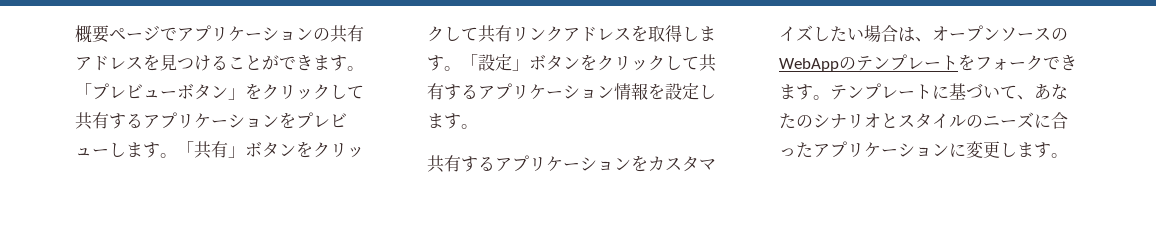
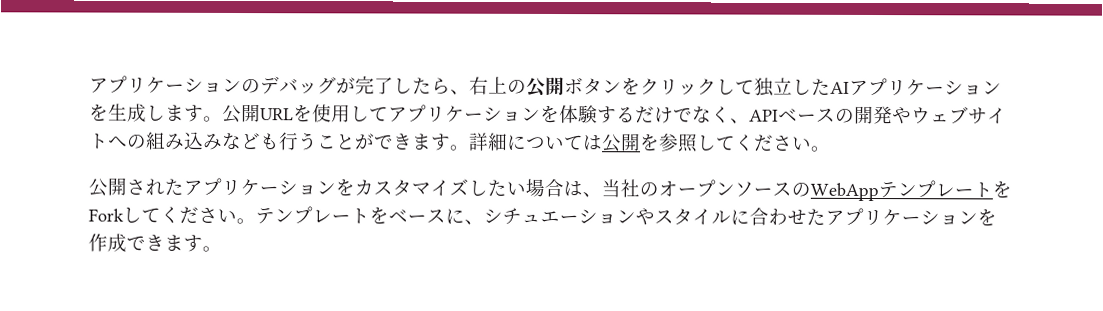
[75,25,177,43] 概要ページで -> (89, 85) none
[330,25,364,43] [75,54,364,71] [75,83,364,100] [75,112,347,130] [75,141,364,159] [427,25,716,43] [427,54,716,72] [427,83,716,100] [427,113,478,129] [427,155,495,173] 共有アドレスを見つけることができます。「プレビューボタン」をクリックして共有するアプリケーションをプレビューします。「共有」ボタンをクリックして共有リンクアドレスを取得します。「設定」ボタンをクリックして共有するアプリケーション情報を設定します。 // 共有する -> [260,75,1002,97] [89,103,1007,125] [89,131,831,153] [88,177,184,197] デバッグが完了したら、右上の公開ボタンをクリックして独立したAIアプリケーションを生成します。公開URLを使用してアプリケーションを体験するだけでなく、APIベースの開発やウェブサイトへの組み込みなども行うことができます。詳細については公開を参照してください。 // 公開された
(932, 39) none -> [601,179,659,198] 当社の
[839,54,1077,71] [779,83,1068,100] [779,112,1068,129] [779,141,1017,158] のテンプレートをフォークできます。テンプレートに基づいて、あなたのシナリオとスタイルのニーズに合ったアプリケーションに変更し -> [878,180,1012,199] [88,206,997,227] [88,233,165,253] テンプレートをForkしてください。テンプレートをベースに、シチュエーションやスタイルに合わせたアプリケーションを作成でき

